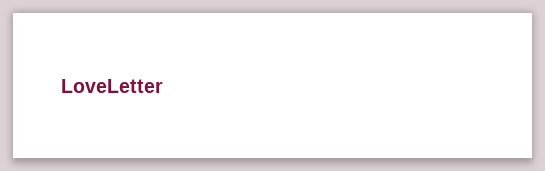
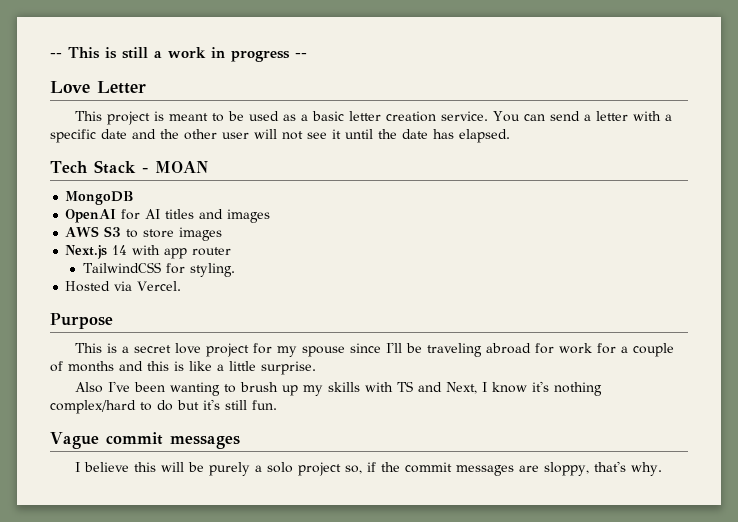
[61,79,163,93] LoveLetter -> [50,47,307,62] [50,81,146,94] [75,111,673,125] [50,129,510,143] [50,160,208,174] [65,191,135,205] [65,209,271,223] [65,226,223,241] [65,245,232,259] [83,262,236,277] [65,281,182,292] [50,313,113,329] [75,342,675,357] [50,361,316,375] [75,381,603,396] [50,399,277,414] [50,432,240,449] [75,461,663,476] -- This is still a work in progress -- // Love Letter // This project is meant to be used as a basic letter creation service. You can send a letter with a specific date and the other user will not see it until the date has elapsed. // Tech Stack - MOAN // MongoDB // OpenAI for AI titles and images // AWS S3 to store images // Next.js 14 with app router // TailwindCSS for styling. // Hosted via Vercel. // Purpose // This is a secret love project for my spouse since I'll be traveling abroad for work for a couple of months and this is like a little surprise. // Also I've been wanting to brush up my skills with TS and Next, I know it's nothing complex/hard to do but it's still fun. // Vague commit messages // I believe this will be purely a solo project so, if the commit messages are sloppy, that's why.

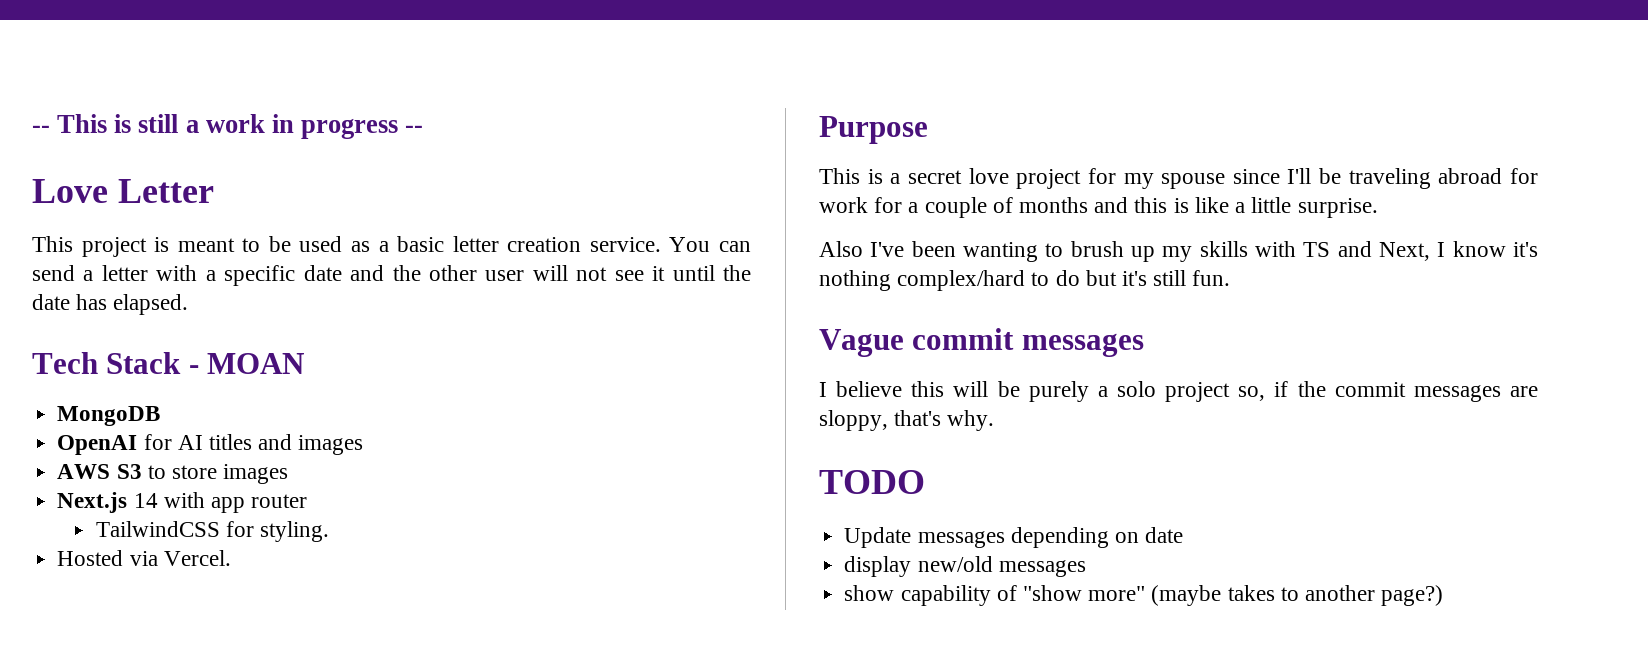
(663, 469) none -> [819,470,925,494] [844,527,1184,548] [844,556,1086,577] [844,585,1444,606] // TODO // Update messages depending on date // display new/old messages // show capability of "show more" (maybe takes to another page?)

